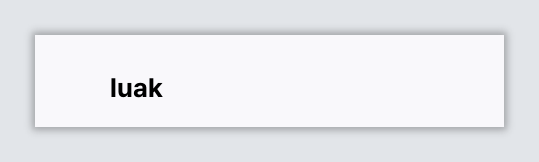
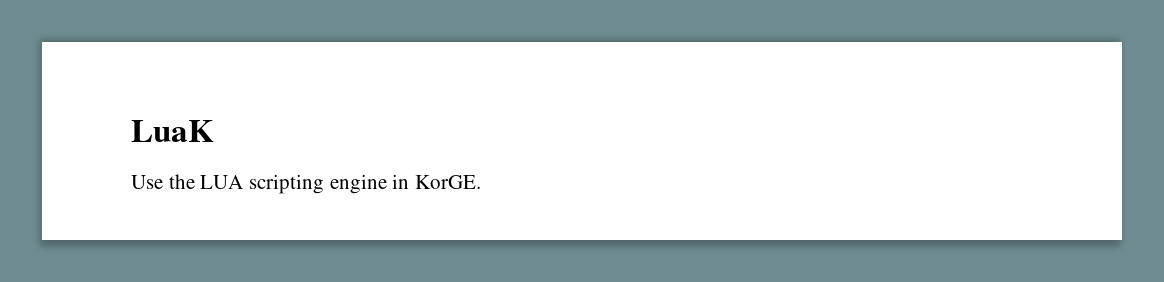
[110,78,163,98] luak -> [131,120,214,142] [131,174,482,194] LuaK // Use the LUA scripting engine in KorGE.

